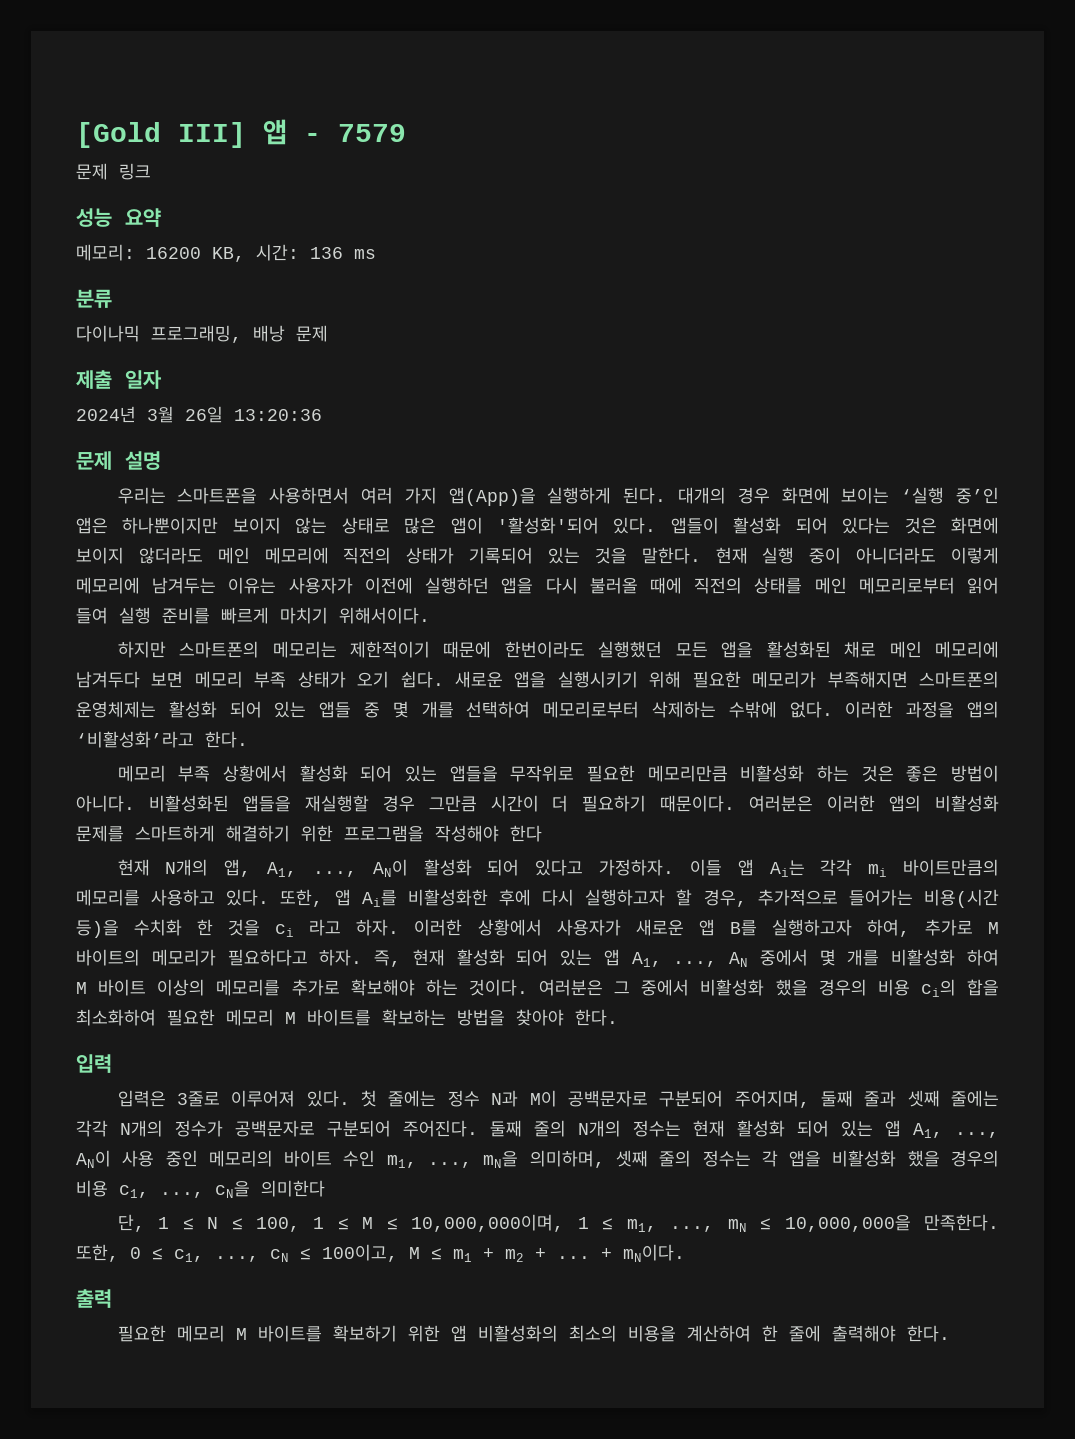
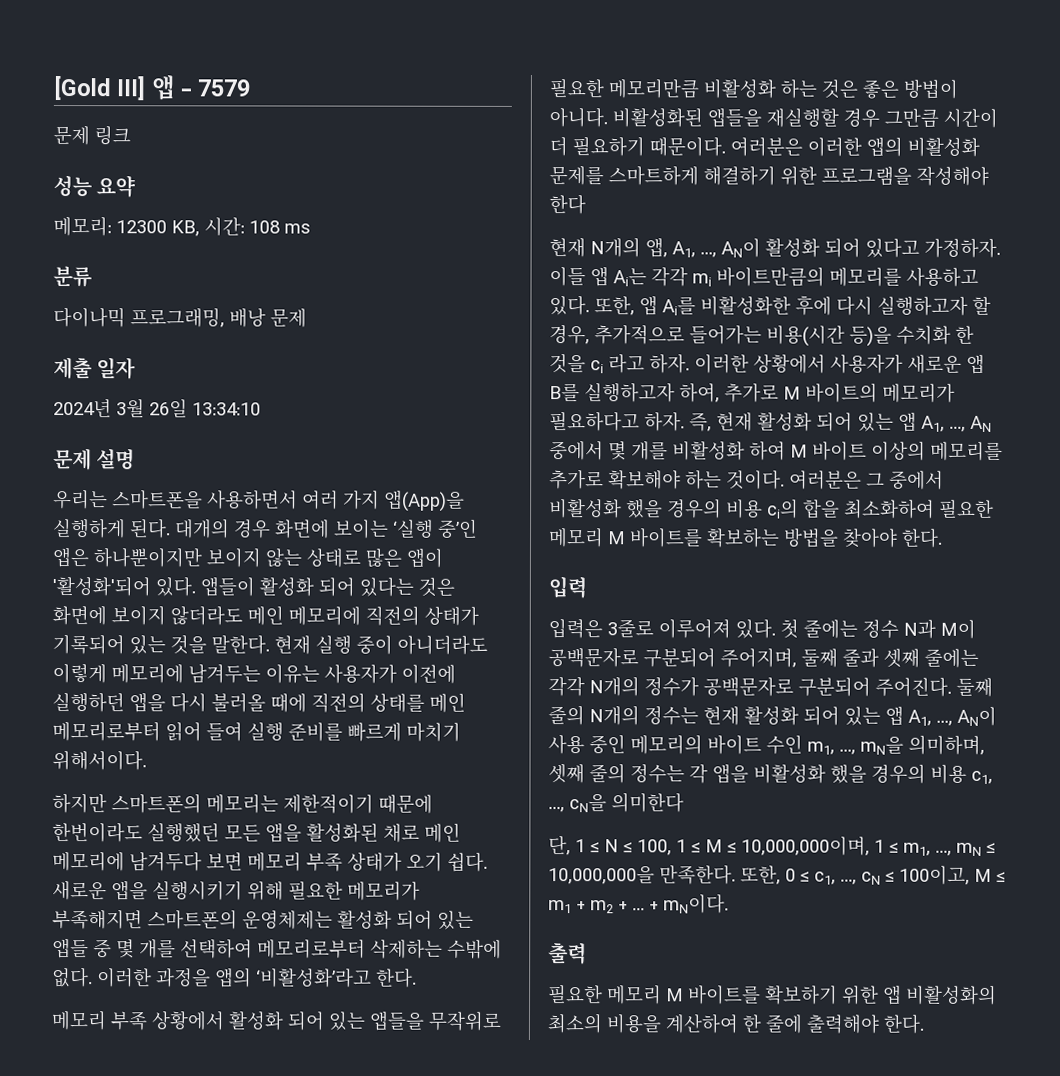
[146,247,201,259] 16200 -> [116,220,167,234] 12300
[310,247,343,259] 136 -> [249,220,280,234] 108
[234,409,322,421] 13:20:36 -> [192,402,261,416] 13:34:10

